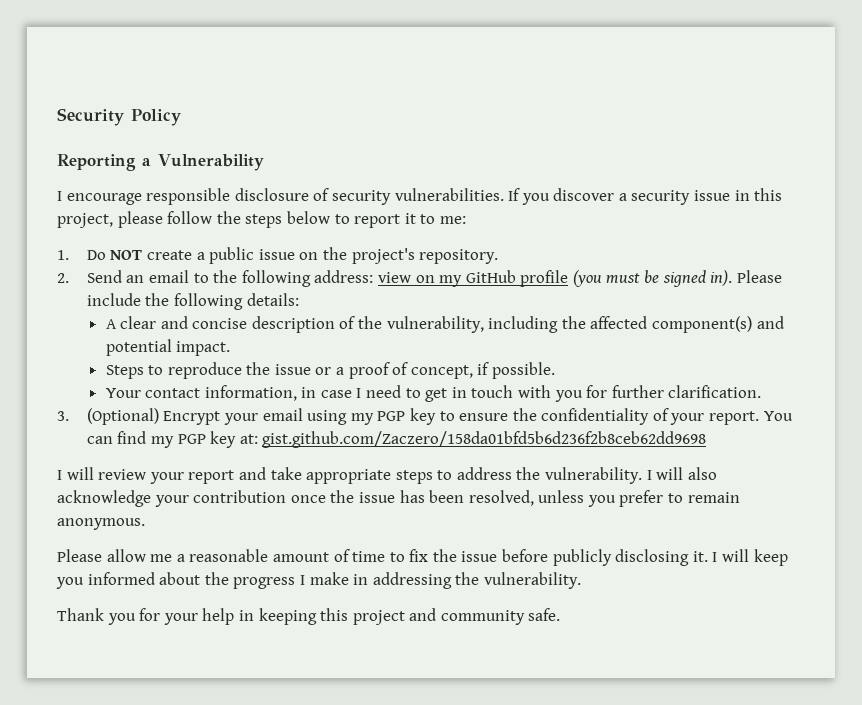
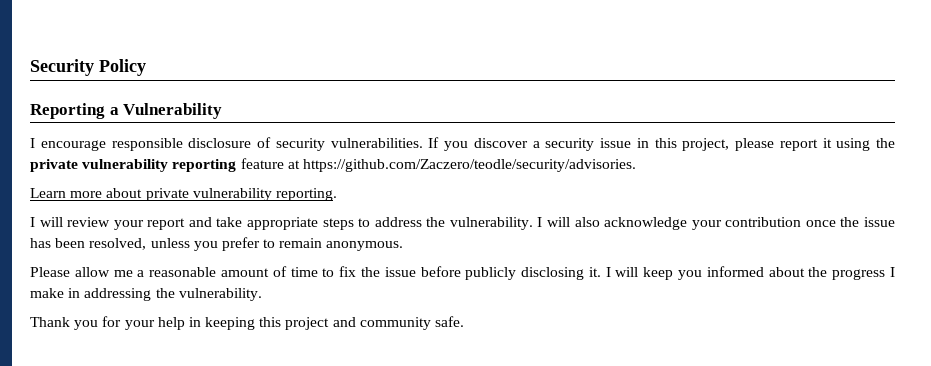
[167,211,466,228] [57,247,499,264] [57,270,782,287] [86,293,299,310] [105,316,784,333] [105,339,231,356] [105,362,555,379] [105,385,762,402] [57,408,793,425] [86,431,707,448] follow the steps below to report it to me: // 1. Do NOT create a public issue on the project's repository. // 2. Send an email to the following address: view on my GitHub profile (you must be signed in). Please include the following details: // A clear and concise description of the vulnerability, including the affected component(s) and potential impact. // Steps to reproduce the issue or a proof of concept, if possible. // Your contact information, in case I need to get in touch with you for further clarification. // 3. (Optional) Encrypt your email using my PGP key to ensure the confidentiality of your report. You can find my PGP key at: gist.github.com/Zaczero/158da01bfd5b6d236f2b8ceb62dd9698 -> [779,138,895,151] [30,158,636,172] [30,188,337,201] report it using the private vulnerability reporting feature at https://github.com/Zaczero/teodle/security/advisories. // Learn more about private vulnerability reporting.

